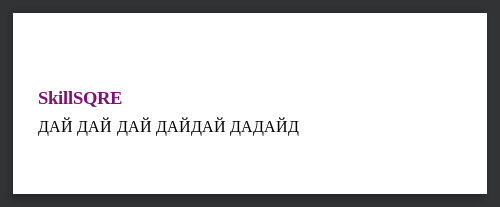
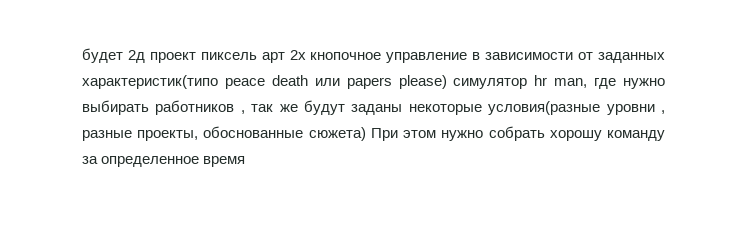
[38,91,122,107] [38,117,300,136] SkillSQRE // ДАЙ ДАЙ ДАЙ ДАЙДАЙ ДАДАЙД -> [82,48,666,63] [82,75,665,89] [82,100,665,115] [82,126,666,141] [82,156,246,167] будет 2д проект пиксель арт 2х кнопочное управление в зависимости от заданных характеристик(типо peace death или papers please) симулятор hr man, где нужно выбирать работников , так же будут заданы некоторые условия(разные уровни , разные проекты, обоснованные сюжета) При этом нужно собрать хорошу команду за определенное время

